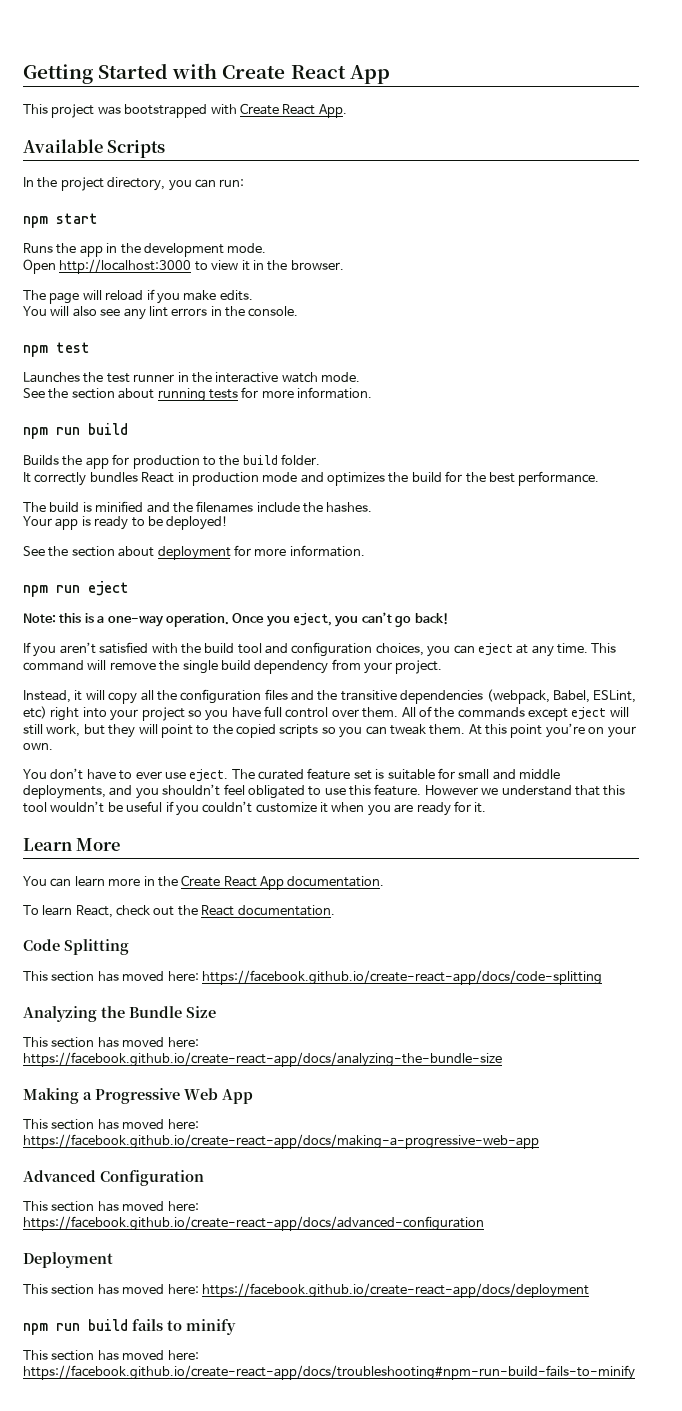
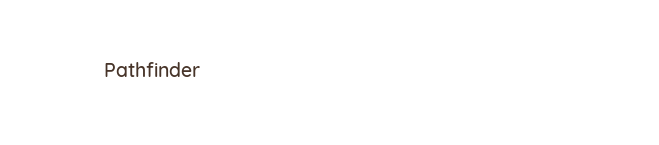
[23,63,390,84] [23,103,347,118] [23,139,166,158] [23,177,245,191] [23,213,98,228] [23,243,267,257] [23,259,344,274] [23,289,253,304] [23,306,299,320] [23,342,90,357] [23,372,360,383] [23,387,372,402] [23,423,128,439] [23,454,320,469] [23,471,600,486] [23,501,373,513] [23,516,229,530] [23,545,365,560] [23,581,129,597] [23,612,449,627] [23,642,617,657] [23,659,443,674] [23,689,637,704] [23,706,629,721] [23,723,636,738] [23,743,53,750] [23,768,560,782] [23,784,626,799] [23,801,487,816] [23,838,121,851] [23,875,385,890] [23,905,335,918] [23,939,129,955] [23,970,602,985] [23,1006,216,1022] [23,1037,199,1048] [23,1052,502,1067] [23,1088,253,1104] [23,1119,199,1130] [23,1134,539,1149] [23,1170,204,1186] [23,1201,199,1212] [23,1216,484,1231] [23,1252,113,1268] [23,1283,589,1298] [23,1319,236,1335] [23,1350,199,1361] [23,1365,635,1380] Getting Started with Create React App // This project was bootstrapped with Create React App. // Available Scripts // In the project directory, you can run: // npm start // Runs the app in the development mode. // Open http://localhost:3000 to view it in the browser. // The page will reload if you make edits. // You will also see any lint errors in the console. // npm test // Launches the test runner in the interactive watch mode. // See the section about running tests for more information. // npm run build // Builds the app for production to the build folder. // It correctly bundles React in production mode and optimizes the build for the best performance. // The build is minified and the filenames include the hashes. // Your app is ready to be deployed! // See the section about deployment for more information. // npm run eject // Note: this is a one-way operation. Once you eject, you can’t go back! // If you aren’t satisfied with the build tool and configuration choices, you can eject at any time. This command will remove the single build dependency from your project. // Instead, it will copy all the configuration files and the transitive dependencies (webpack, Babel, ESLint, etc) right into your project so you have full control over them. All of the commands except eject will still work, but they will point to the copied scripts so you can tweak them. At this point you’re on your own. // You don’t have to ever use eject. The curated feature set is suitable for small and middle deployments, and you shouldn’t feel obligated to use this feature. However we understand that this tool wouldn’t be useful if you couldn’t customize it when you are ready for it. // Learn More // You can learn more in the Create React App documentation. // To learn React, check out the React documentation. // Code Splitting // This section has moved here: https://facebook.github.io/create-react-app/docs/code-splitting // Analyzing the Bundle Size // This section has moved here: https://facebook.github.io/create-react-app/docs/analyzing-the-bundle-size // Making a Progressive Web App // This section has moved here: https://facebook.github.io/create-react-app/docs/making-a-progressive-web-app // Advanced Configuration // This section has moved here: https://facebook.github.io/create-react-app/docs/advanced-configuration // Deployment // This section has moved here: https://facebook.github.io/create-react-app/docs/deployment // npm run build fails to minify // This section has moved here: https://facebook.github.io/create-react-app/docs/troubleshooting#npm-run-build-fails-to-minify -> [104,62,200,77] Pathfinder

